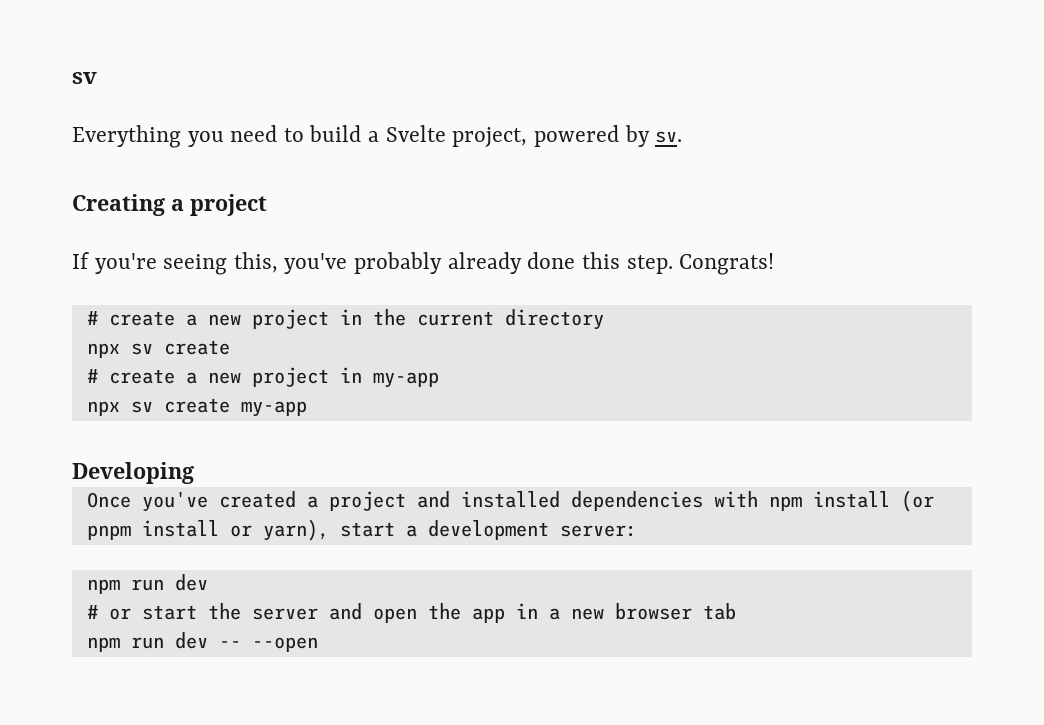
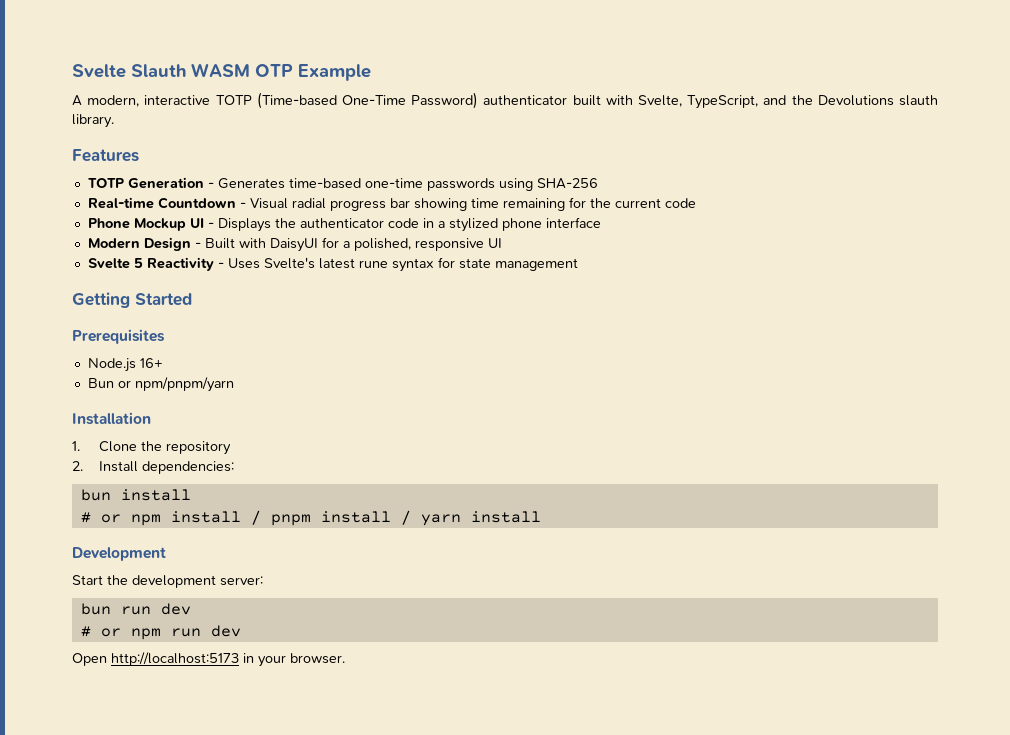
[72,72,97,84] [72,125,683,148] [72,194,267,216] [72,252,775,275] [86,309,604,330] [86,340,230,358] [86,367,439,388] [86,398,307,417] [72,462,194,484] [86,491,758,512] sv // Everything you need to build a Svelte project, powered by sv. // Creating a project // If you're seeing this, you've probably already done this step. Congrats! // # create a new project in the current directory // npx sv create // # create a new project in my-app // npx sv create my-app // Developing // Once you've created a project and installed dependencies with -> [72,63,371,81] [72,92,939,109] [72,114,114,128] [72,149,139,162] [87,177,598,191] [87,197,696,211] [87,217,601,232] [87,237,502,252] [87,257,578,272] [72,292,192,308] [72,329,165,344] [87,358,163,372] [87,377,234,392] [72,412,151,425] [72,441,231,455] [72,461,234,474] [80,489,191,501] [80,512,121,523] Svelte Slauth WASM OTP Example // A modern, interactive TOTP (Time-based One-Time Password) authenticator built with Svelte, TypeScript, and the Devolutions slauth library. // Features // TOTP Generation - Generates time-based one-time passwords using SHA-256 // Real-time Countdown - Visual radial progress bar showing time remaining for the current code // Phone Mockup UI - Displays the authenticator code in a stylized phone interface // Modern Design - Built with DaisyUI for a polished, responsive UI // Svelte 5 Reactivity - Uses Svelte's latest rune syntax for state management // Getting Started // Prerequisites // Node.js 16+ // Bun or npm/pnpm/yarn // Installation // 1. Clone the repository // 2. Install dependencies: // bun install // # or
[900,490,934,512] (or -> [250,510,261,525] /
[229,519,417,541] or yarn), start a -> [400,510,541,526] [72,547,166,561] [72,575,128,585] / yarn install // Development // Start the
[86,579,120,594] npm -> [80,603,111,615] bun
[141,603,736,623] [86,632,318,652] start the server and open the app in a new browser tab // npm run dev -- --open -> [130,625,241,640] [72,652,345,667] npm run dev // Open http://localhost:5173 in your browser.

